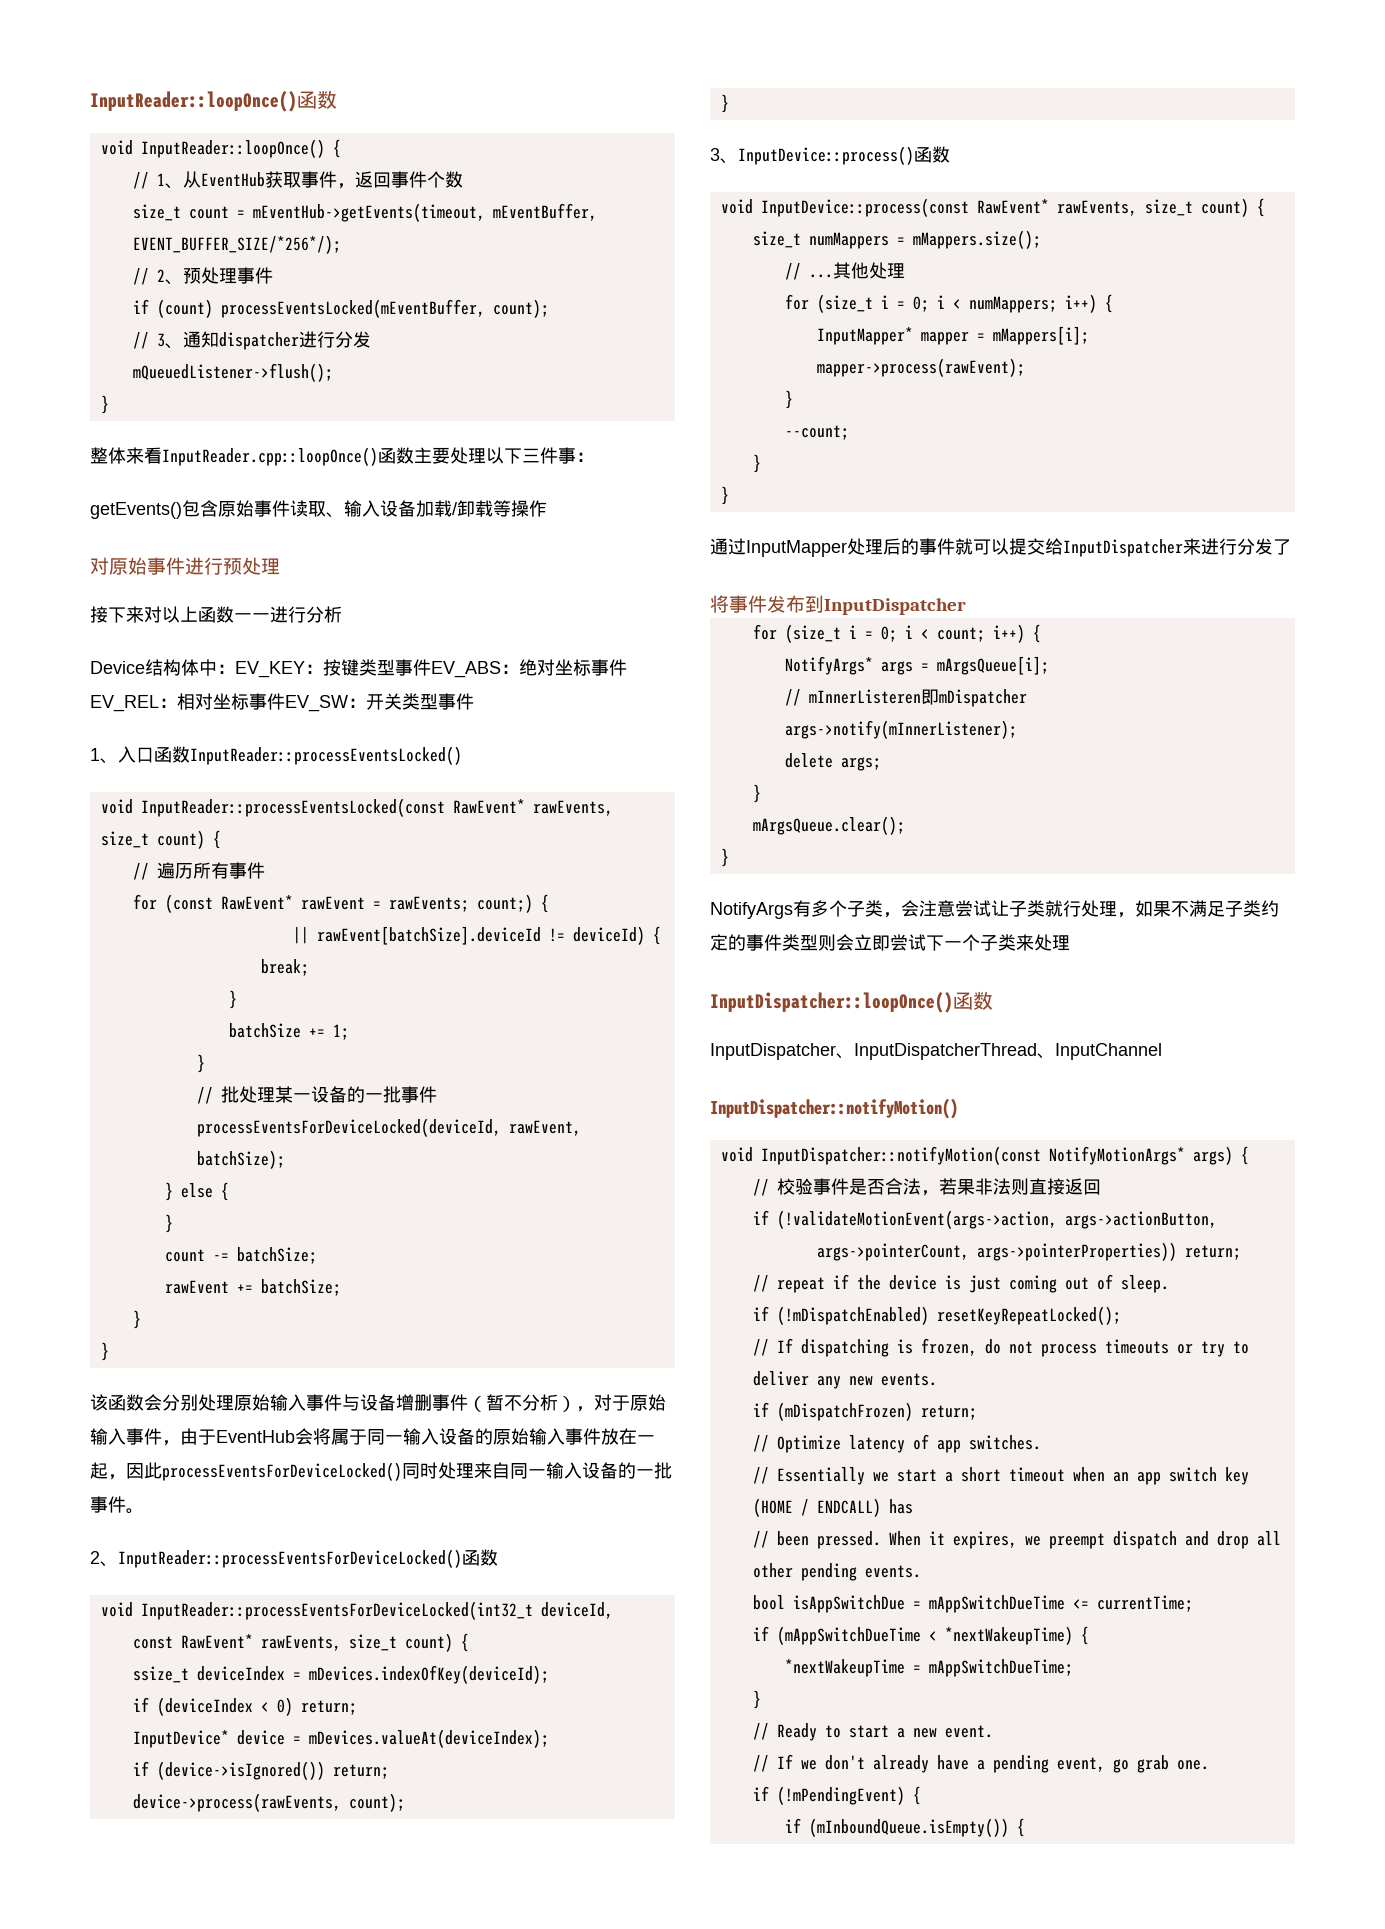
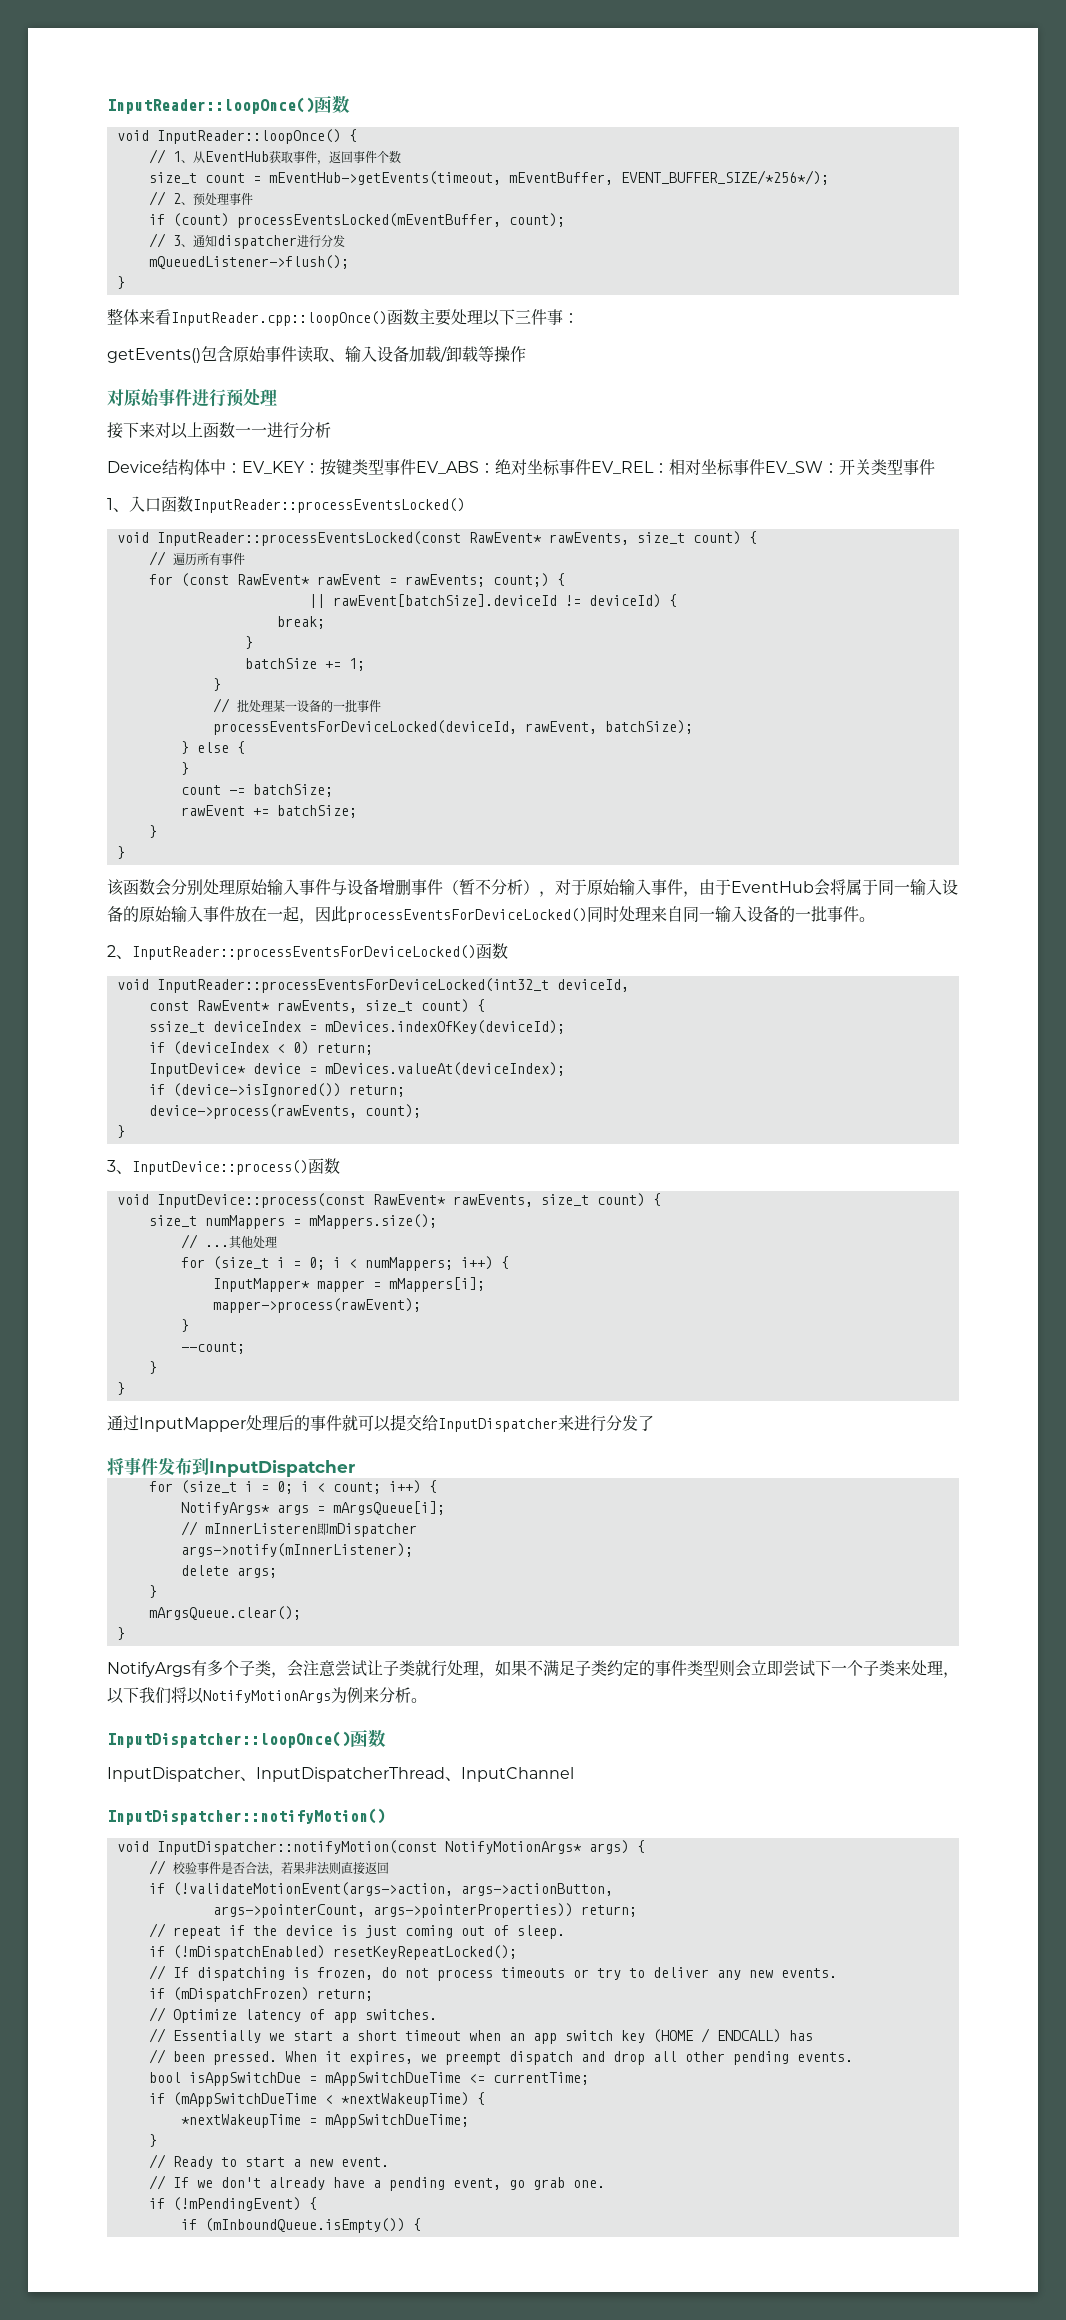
(1070, 943) none -> [943,1672,959,1678] [107,1687,427,1704] ，以下我们将以NotifyMotionArgs为例来分析。

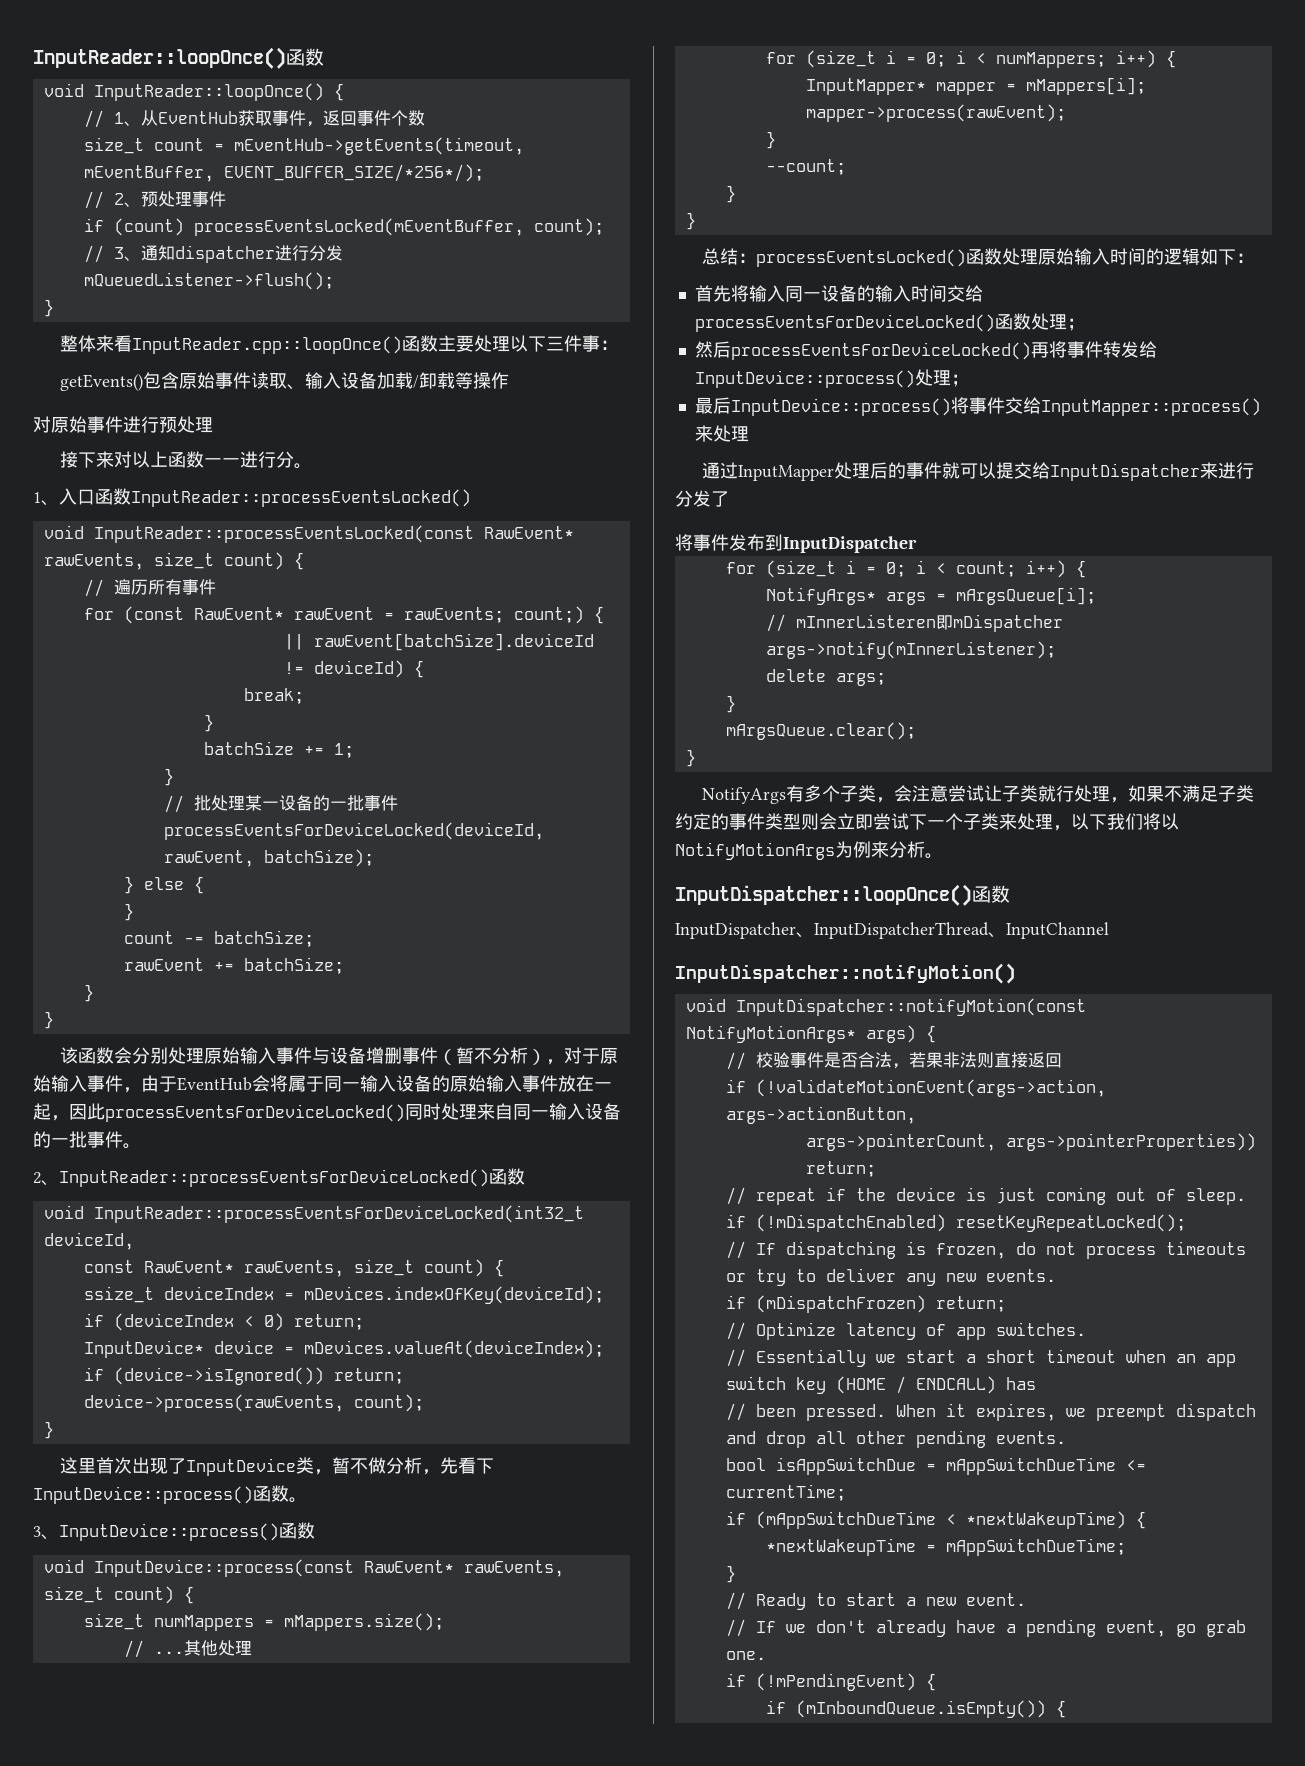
[315,422,331,438] [107,459,935,476] 析 // Device结构体中：EV_KEY：按键类型事件EV_ABS：绝对坐标事件EV_REL：相对坐标事件EV_SW：开关类型事件 -> [294,463,313,469] 。
(125, 1131) none -> [60,1457,495,1476] [33,1485,307,1504] // 这里首次出现了InputDevice类，暂不做分析，先看下InputDevice::process()函数。
(125, 1388) none -> [702,248,1255,267] [694,285,983,302] [694,313,1085,332] [694,341,1157,360] [694,369,969,388] [694,397,1261,416] [694,425,749,442] // 总结：processEventsLocked()函数处理原始输入时间的逻辑如下： // 首先将输入同一设备的输入时间交给processEventsForDeviceLocked()函数处理； // 然后processEventsForDeviceLocked()再将事件转发给InputDevice::process()处理； // 最后InputDevice::process()将事件交给InputMapper::process()来处理

